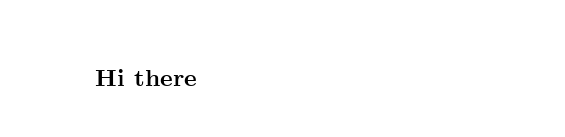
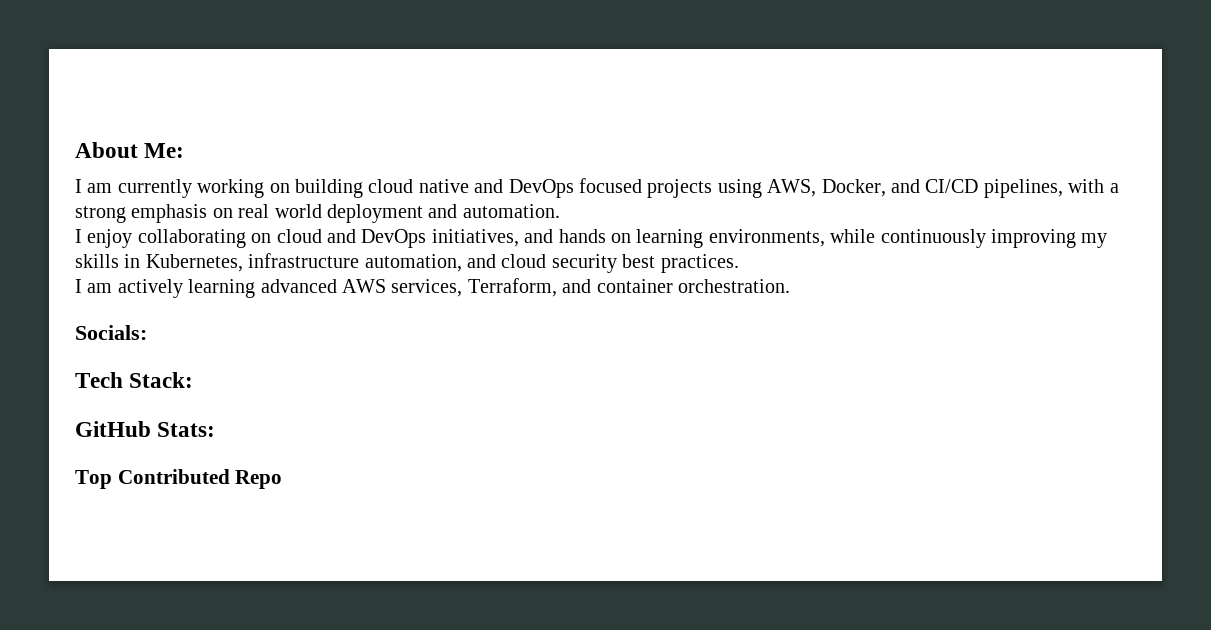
[95,69,197,86] Hi there -> [75,142,185,158] [75,178,1119,198] [75,204,560,223] [75,229,1108,248] [75,253,739,273] [75,278,790,298] [75,325,147,340] [75,372,194,388] [75,421,216,437] [75,469,283,489] About Me: // I am currently working on building cloud native and DevOps focused projects using AWS, Docker, and CI/CD pipelines, with a strong emphasis on real world deployment and automation. // I enjoy collaborating on cloud and DevOps initiatives, and hands on learning environments, while continuously improving my skills in Kubernetes, infrastructure automation, and cloud security best practices. // I am actively learning advanced AWS services, Terraform, and container orchestration. // Socials: // Tech Stack: // GitHub Stats: // Top Contributed Repo

